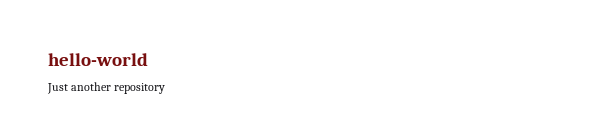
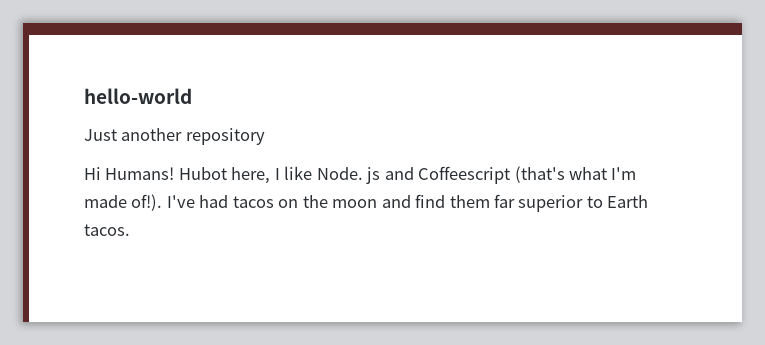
(166, 88) none -> [84,166,637,184] [84,194,649,212] [84,224,130,236] // Hi Humans! Hubot here, I like Node. js and Coffeescript (that's what I'm made of!). I've had tacos on the moon and find them far superior to Earth tacos.

